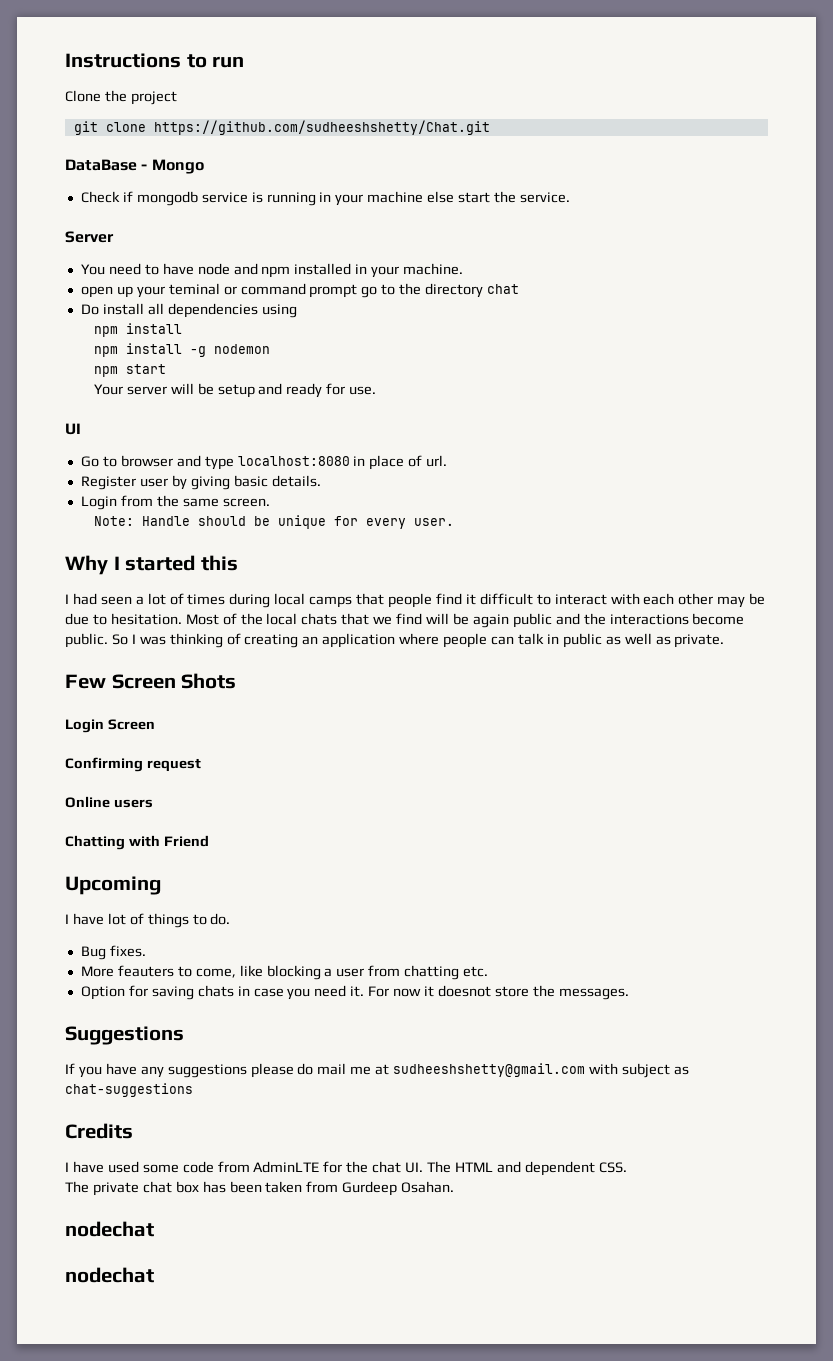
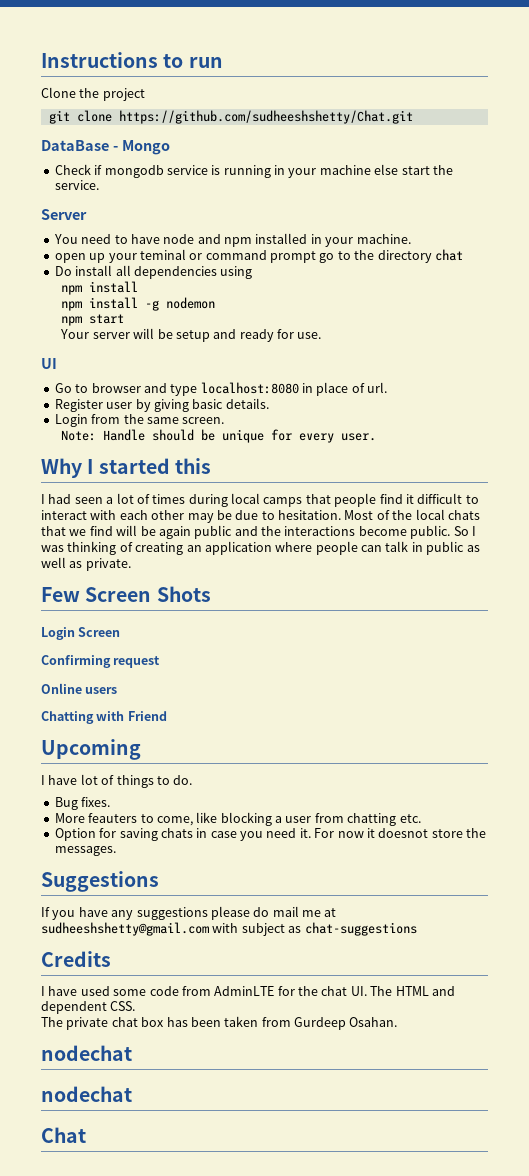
(154, 1275) none -> [41,1127,86,1143] // Chat

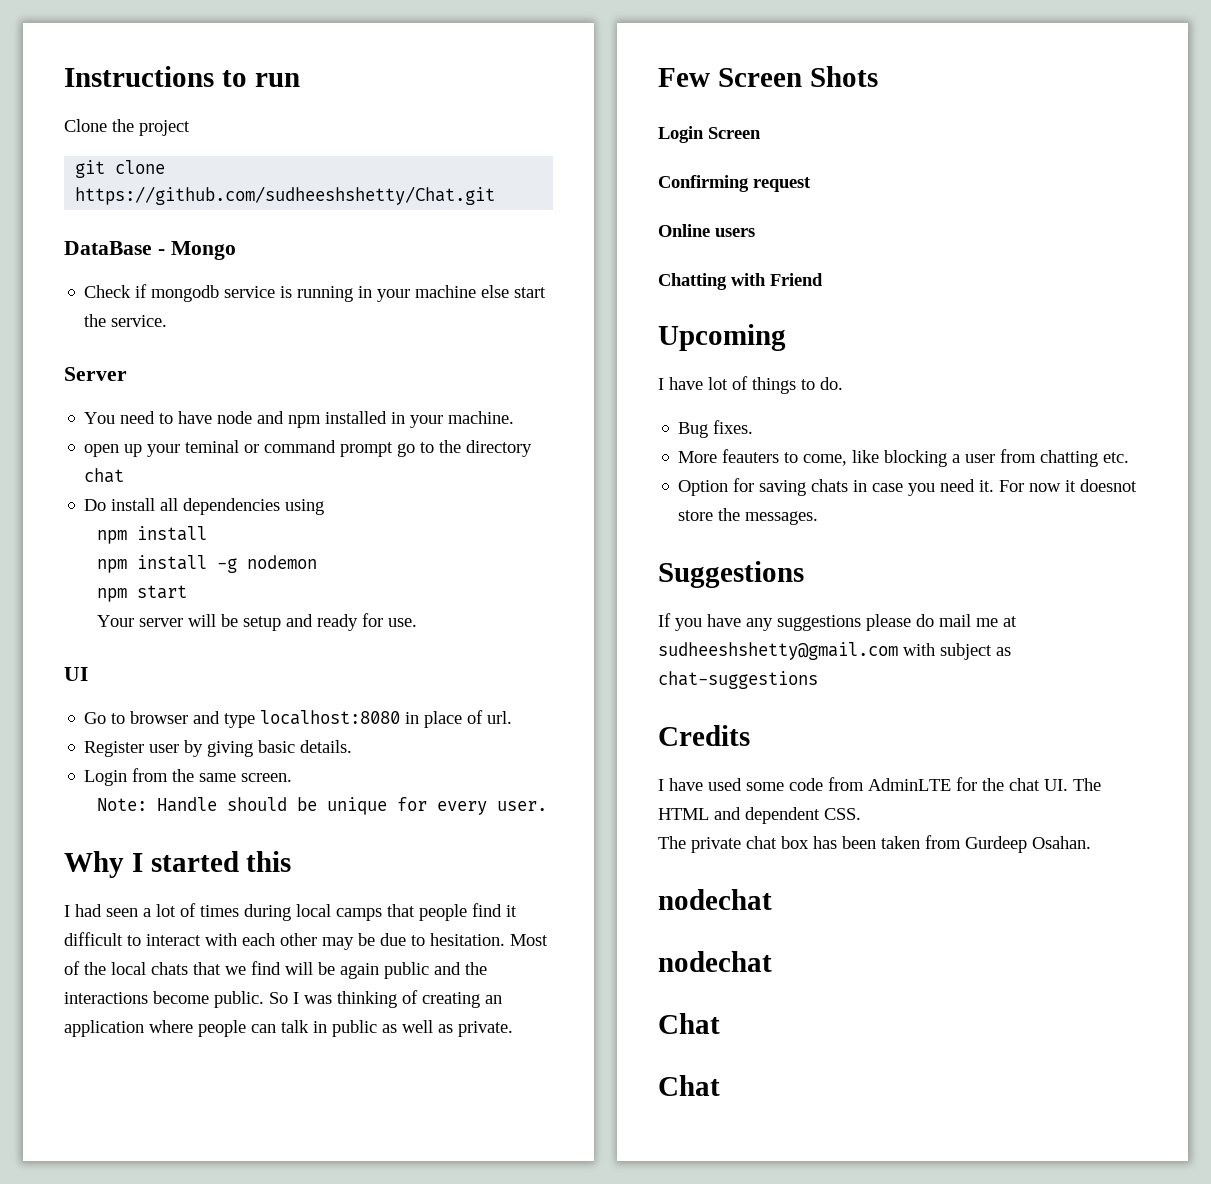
(86, 1135) none -> [658,1075,720,1096] // Chat

